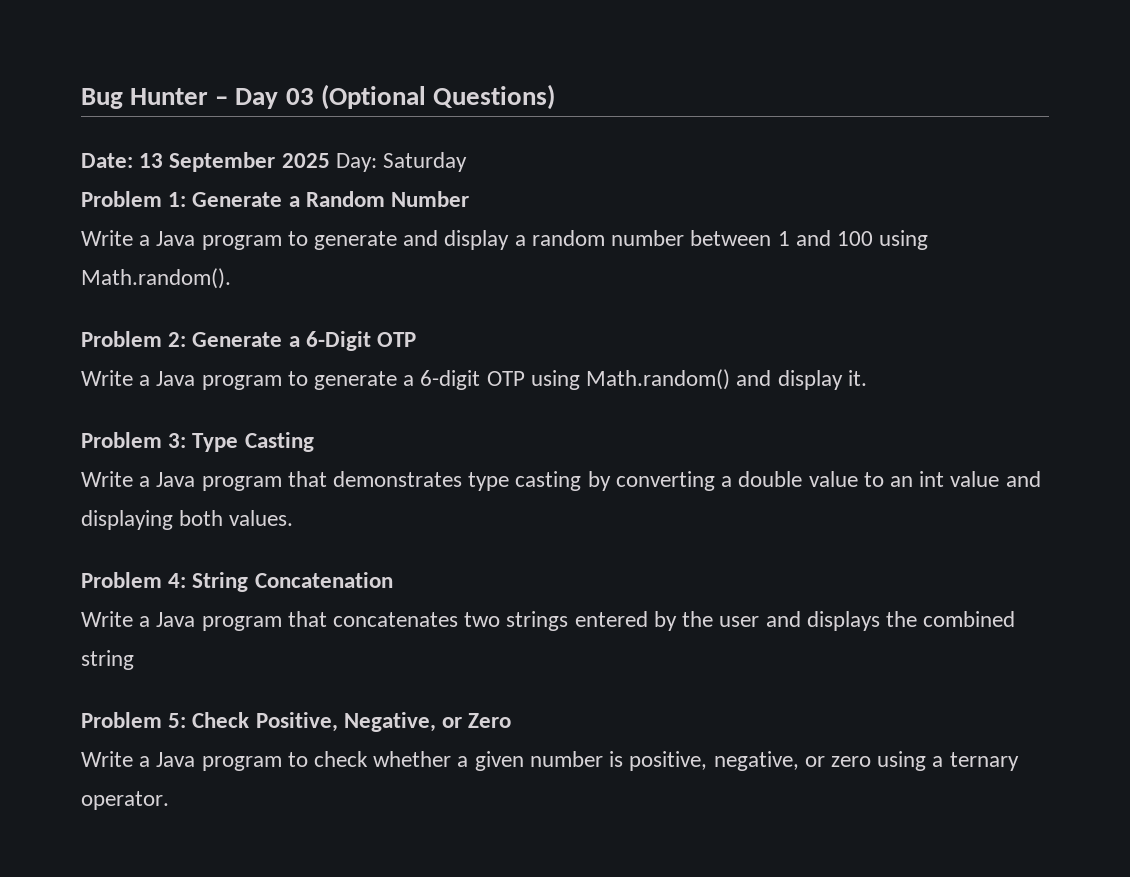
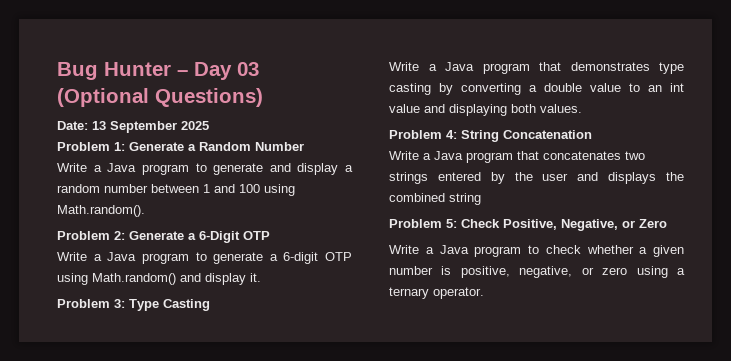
[335,152,468,172] Day: Saturday -> (209, 125) none

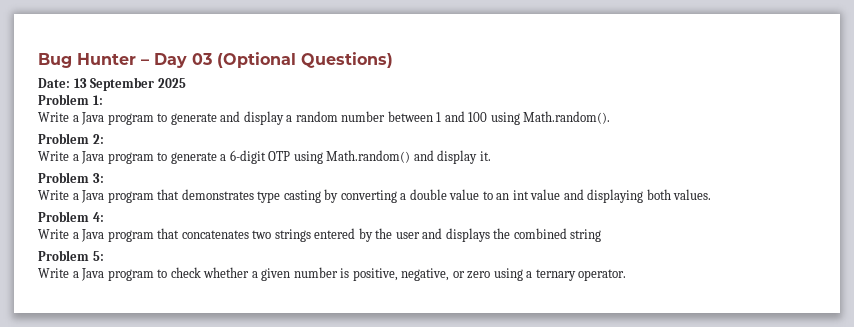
[129,142,304,151] Generate a Random Number -> (103, 100) none
[129,231,270,243] Generate a 6-Digit OTP -> (104, 139) none
[129,299,210,311] Type Casting -> (104, 178) none
[461,130,592,142] String Concatenation -> (104, 217) none
[461,219,667,231] Check Positive, Negative, or Zero -> (104, 256) none

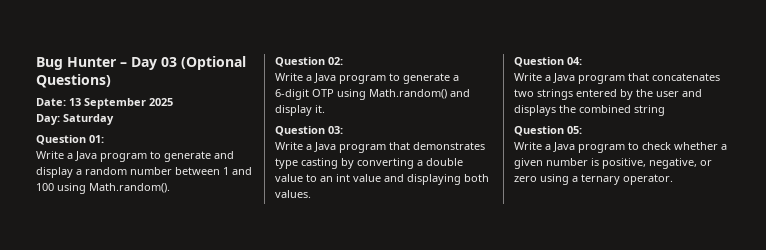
[38,94,103,105] Problem 1: -> [36,114,114,125] [36,135,104,145] Day: Saturday // Question 01:
[38,133,104,144] Problem 2: -> [275,57,343,67] Question 02:
[38,172,104,183] Problem 3: -> [275,126,343,136] Question 03:
[38,211,104,222] Problem 4: -> [514,57,582,67] Question 04:
[38,250,104,261] Problem 5: -> [514,126,582,136] Question 05:

